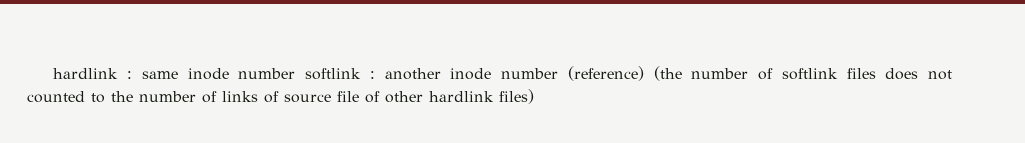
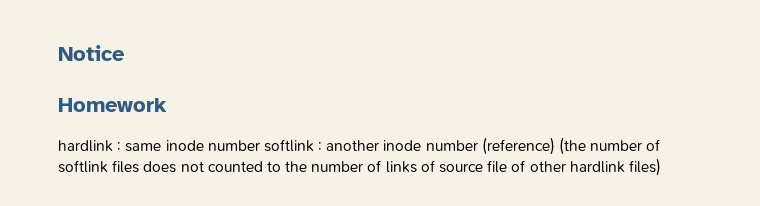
(53, 73) none -> [58,45,125,61] [58,98,167,112] Notice // Homework //

